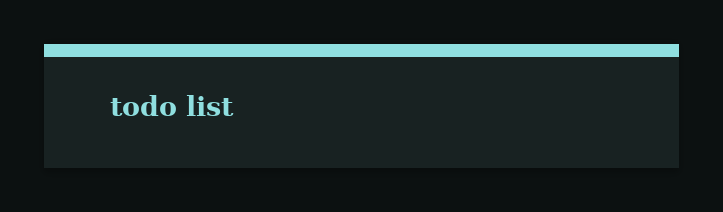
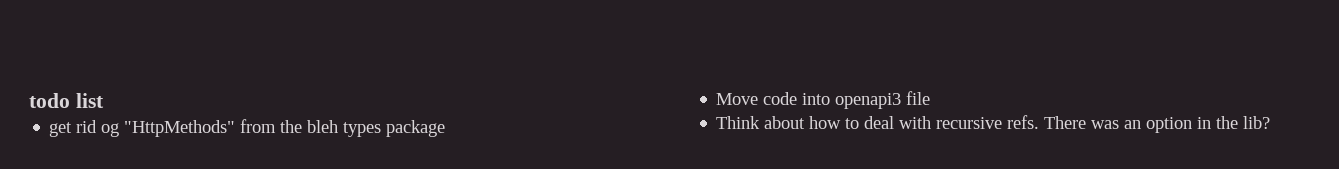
(234, 105) none -> [49,119,446,137] [716,91,931,109] [716,115,1271,133] // get rid og "HttpMethods" from the bleh types package // Move code into openapi3 file // Think about how to deal with recursive refs. There was an option in the lib?

